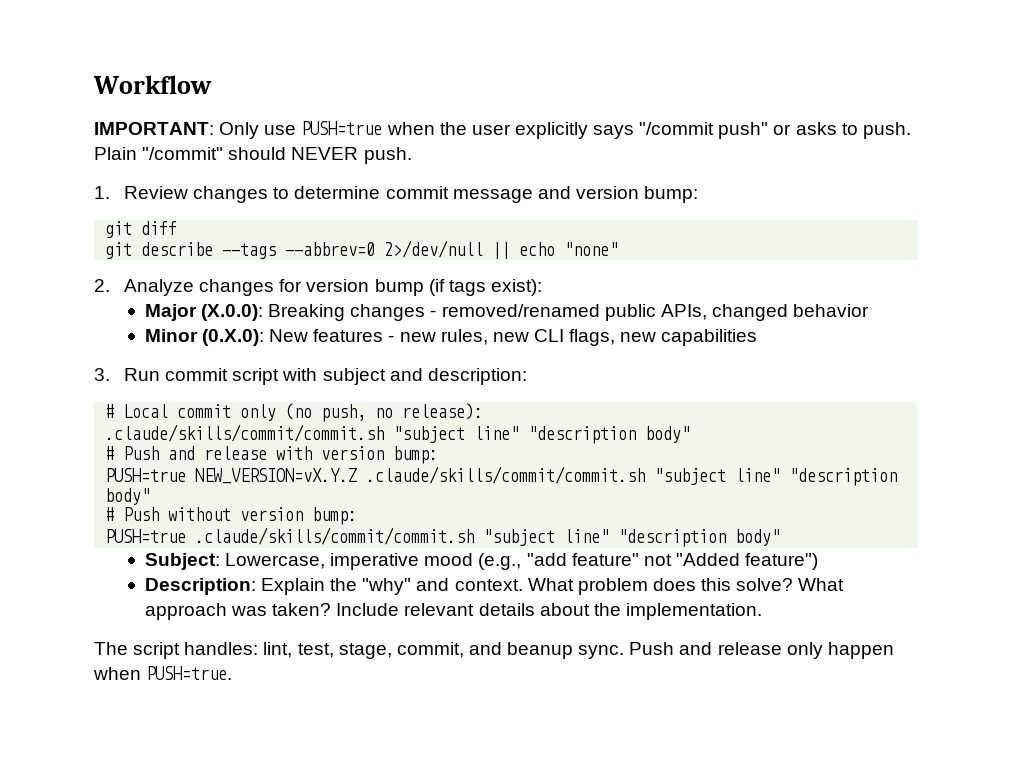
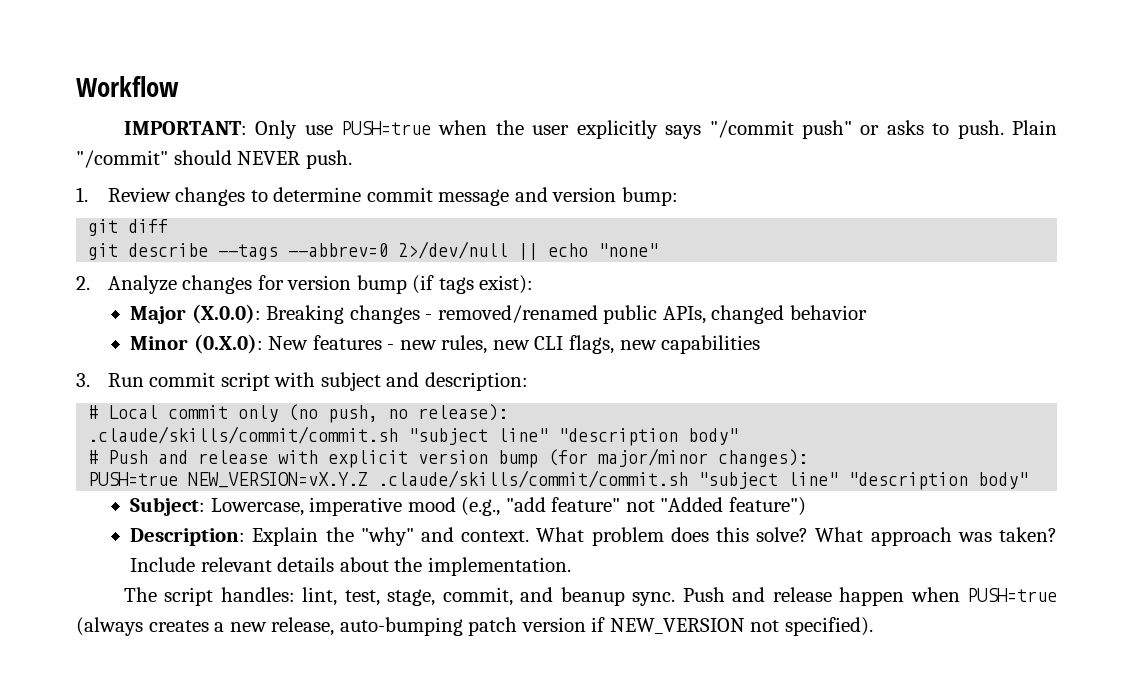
[321,446,439,464] version bump: -> [328,448,809,468] explicit version bump (for major/minor changes):
[105,507,358,525] [105,527,781,547] // # Push without version bump: // PUSH=true .claude/skills/commit/commit.sh "subject line" "description body" -> (1029, 480) none
[786,642,823,659] only -> (832, 594) none
[146,666,233,680] PUSH=true. -> [967,588,1058,602] [76,617,873,636] PUSH=true (always creates a new release, auto-bumping patch version if NEW_VERSION not specified).

